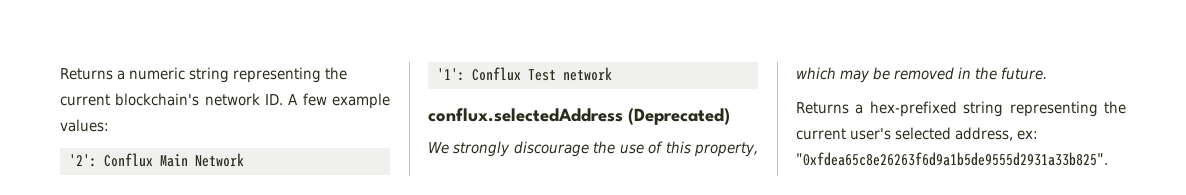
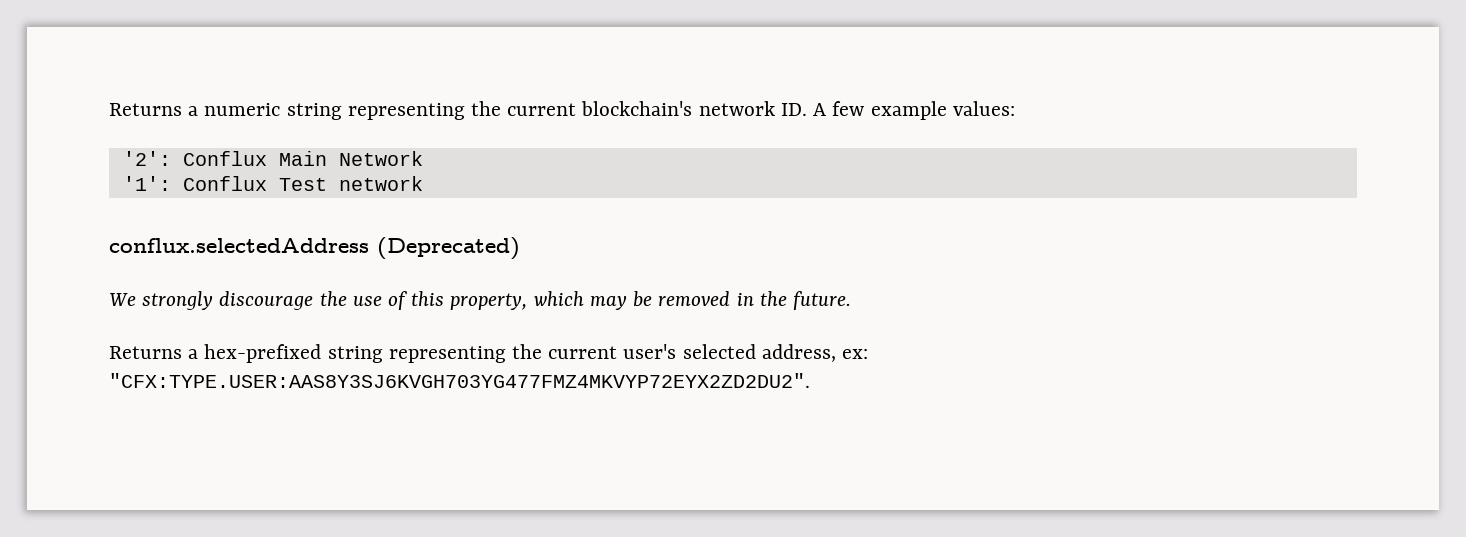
[796,152,1108,166] "0xfdea65c8e26263f6d9a1b5de9555d2931a33b825". -> [109,373,810,388] "CFX:TYPE.USER:AAS8Y3SJ6KVGH703YG477FMZ4MKVYP72EYX2ZD2DU2".

